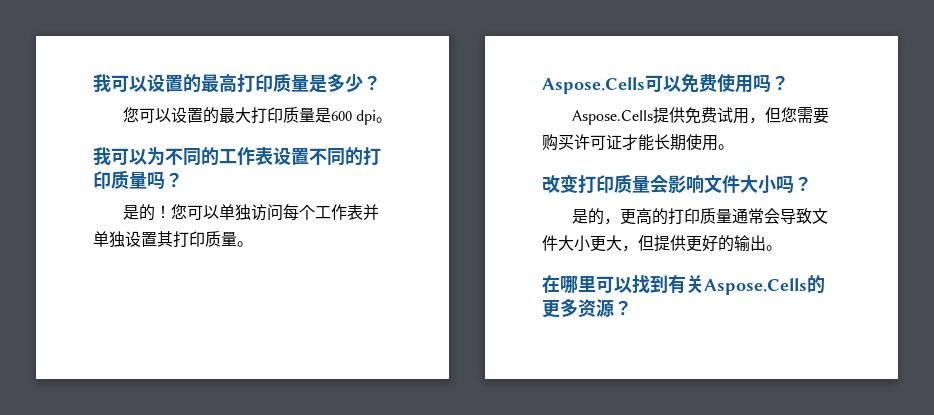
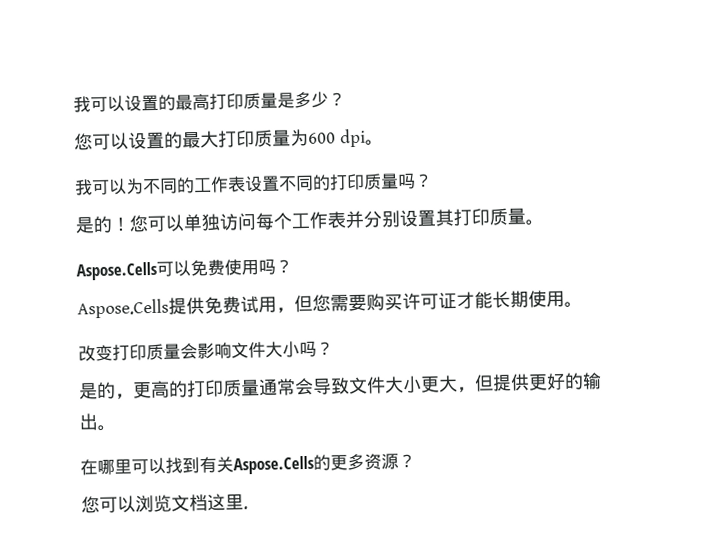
[314,108,331,123] 是 -> [290,128,309,147] 为
[93,231,125,248] 单独 -> [363,210,400,228] 分别
(632, 308) none -> [81,493,248,514] // 您可以浏览文档这里.

